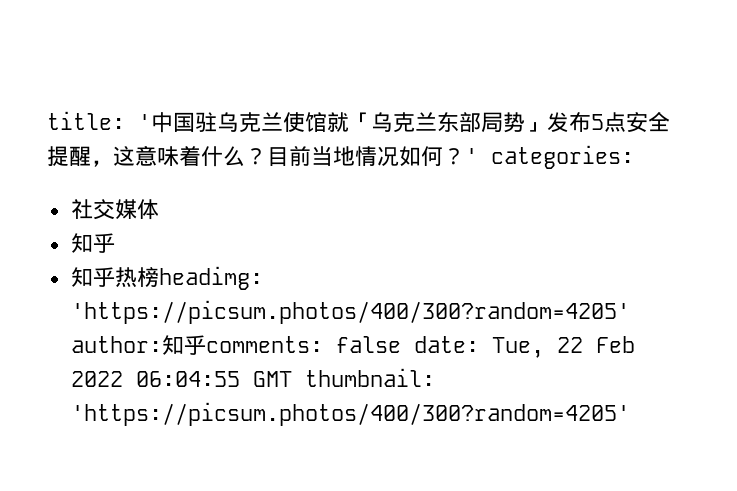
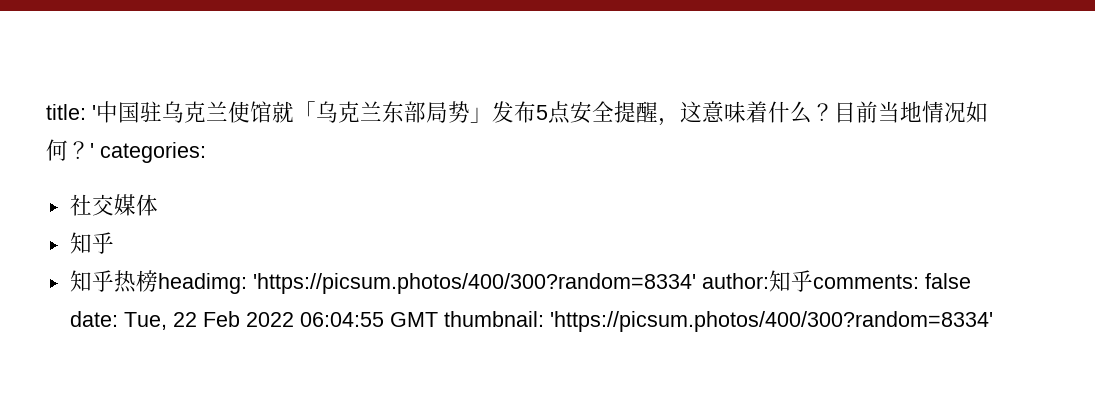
[70,300,630,324] 'https://picsum.photos/400/300?random=4205' -> [252,273,696,294] 'https://picsum.photos/400/300?random=8334'
[70,402,630,426] 'https://picsum.photos/400/300?random=4205' -> [549,311,993,332] 'https://picsum.photos/400/300?random=8334'

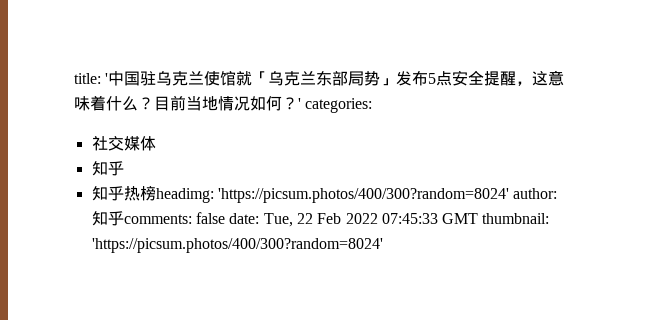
[252,273,696,294] 'https://picsum.photos/400/300?random=8334' -> [217,188,509,203] 'https://picsum.photos/400/300?random=8024'
[299,312,384,327] 06:04:55 -> [381,213,438,224] 07:45:33
[549,311,993,332] 'https://picsum.photos/400/300?random=8334' -> [91,238,383,253] 'https://picsum.photos/400/300?random=8024'

